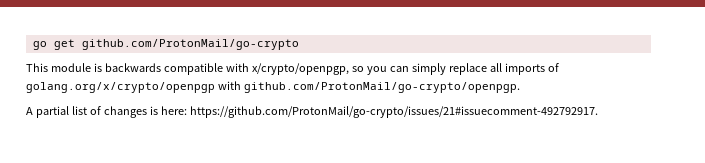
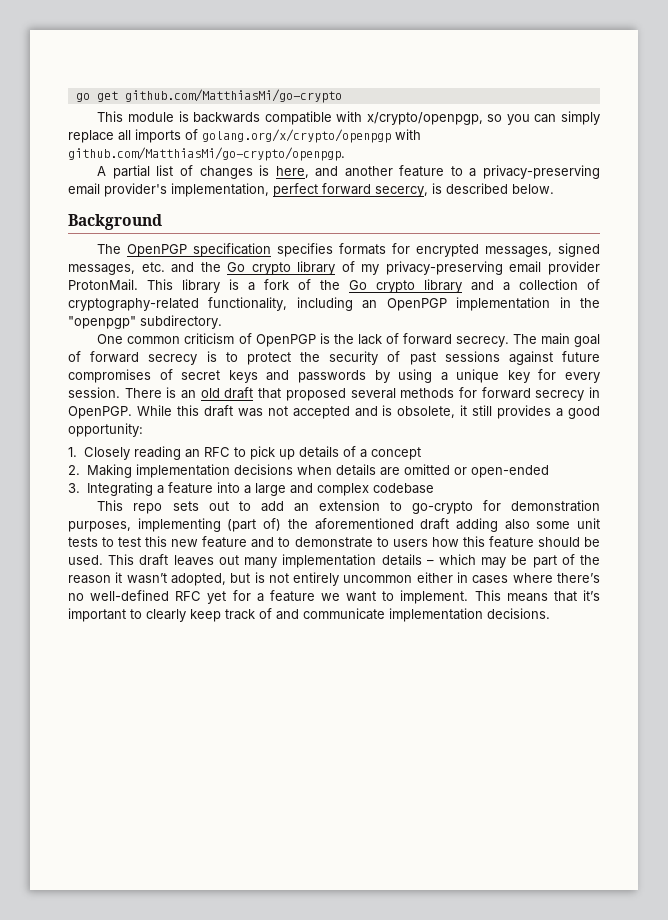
[81,39,299,50] github.com/ProtonMail/go-crypto -> [124,89,342,103] github.com/MatthiasMi/go-crypto
[243,82,520,93] github.com/ProtonMail/go-crypto/openpgp. -> [68,147,345,161] github.com/MatthiasMi/go-crypto/openpgp.
[160,106,598,118] here: https://github.com/ProtonMail/go-crypto/issues/21#issuecomment-492792917. -> [275,165,600,179] [68,183,554,197] [68,214,162,230] [97,243,600,257] [68,261,600,275] [68,279,600,293] [68,297,600,311] [68,315,222,329] [97,333,600,347] [68,351,600,365] [68,369,600,383] [68,387,600,401] [68,405,601,419] [68,423,143,437] [68,446,422,460] [68,464,549,478] [68,482,434,496] [97,500,600,514] [68,518,600,532] [68,536,600,548] [68,554,601,568] [68,572,601,586] [68,590,601,604] [68,608,550,622] here, and another feature to a privacy-preserving email provider's implementation, perfect forward secercy, is described below. // Background // The OpenPGP specification specifies formats for encrypted messages, signed messages, etc. and the Go crypto library of my privacy-preserving email provider ProtonMail. This library is a fork of the Go crypto library and a collection of cryptography-related functionality, including an OpenPGP implementation in the "openpgp" subdirectory. // One common criticism of OpenPGP is the lack of forward secrecy. The main goal of forward secrecy is to protect the security of past sessions against future compromises of secret keys and passwords by using a unique key for every session. There is an old draft that proposed several methods for forward secrecy in OpenPGP. While this draft was not accepted and is obsolete, it still provides a good opportunity: // 1. Closely reading an RFC to pick up details of a concept // 2. Making implementation decisions when details are omitted or open-ended // 3. Integrating a feature into a large and complex codebase // This repo sets out to add an extension to go-crypto for demonstration purposes, implementing (part of) the aforementioned draft adding also some unit tests to test this new feature and to demonstrate to users how this feature should be used. This draft leaves out many implementation details – which may be part of the reason it wasn’t adopted, but is not entirely uncommon either in cases where there’s no well-defined RFC yet for a feature we want to implement. This means that it’s important to clearly keep track of and communicate implementation decisions.

